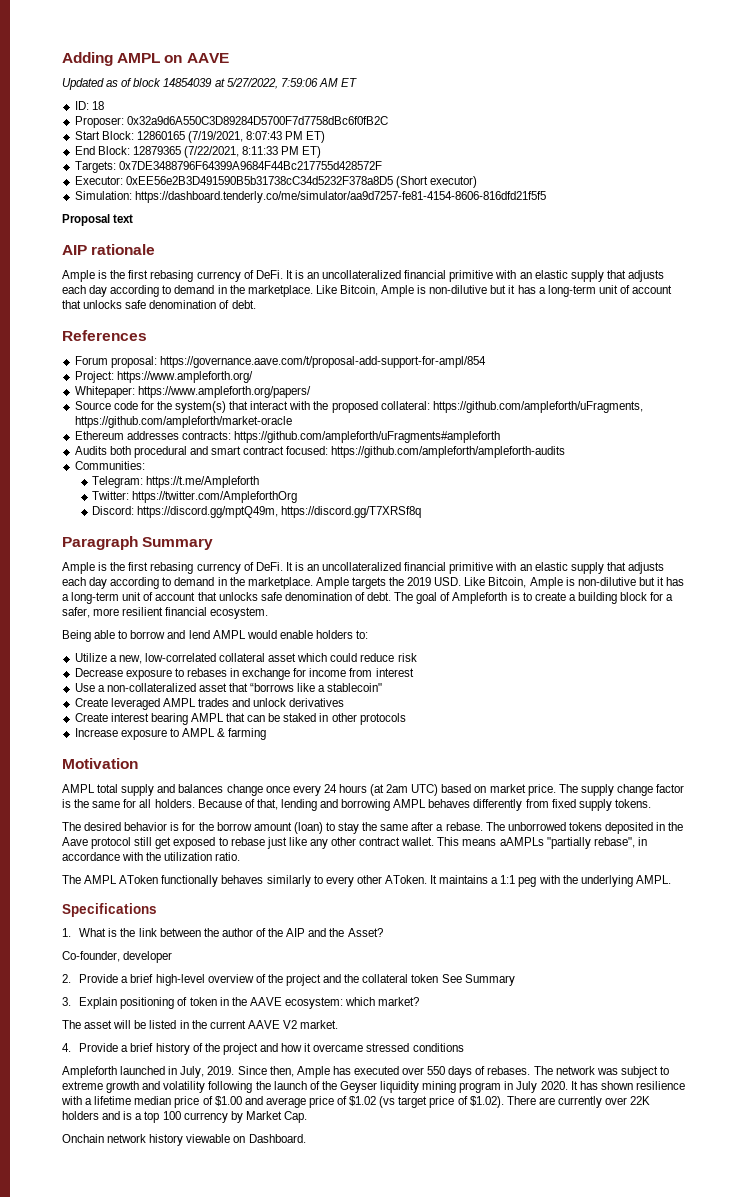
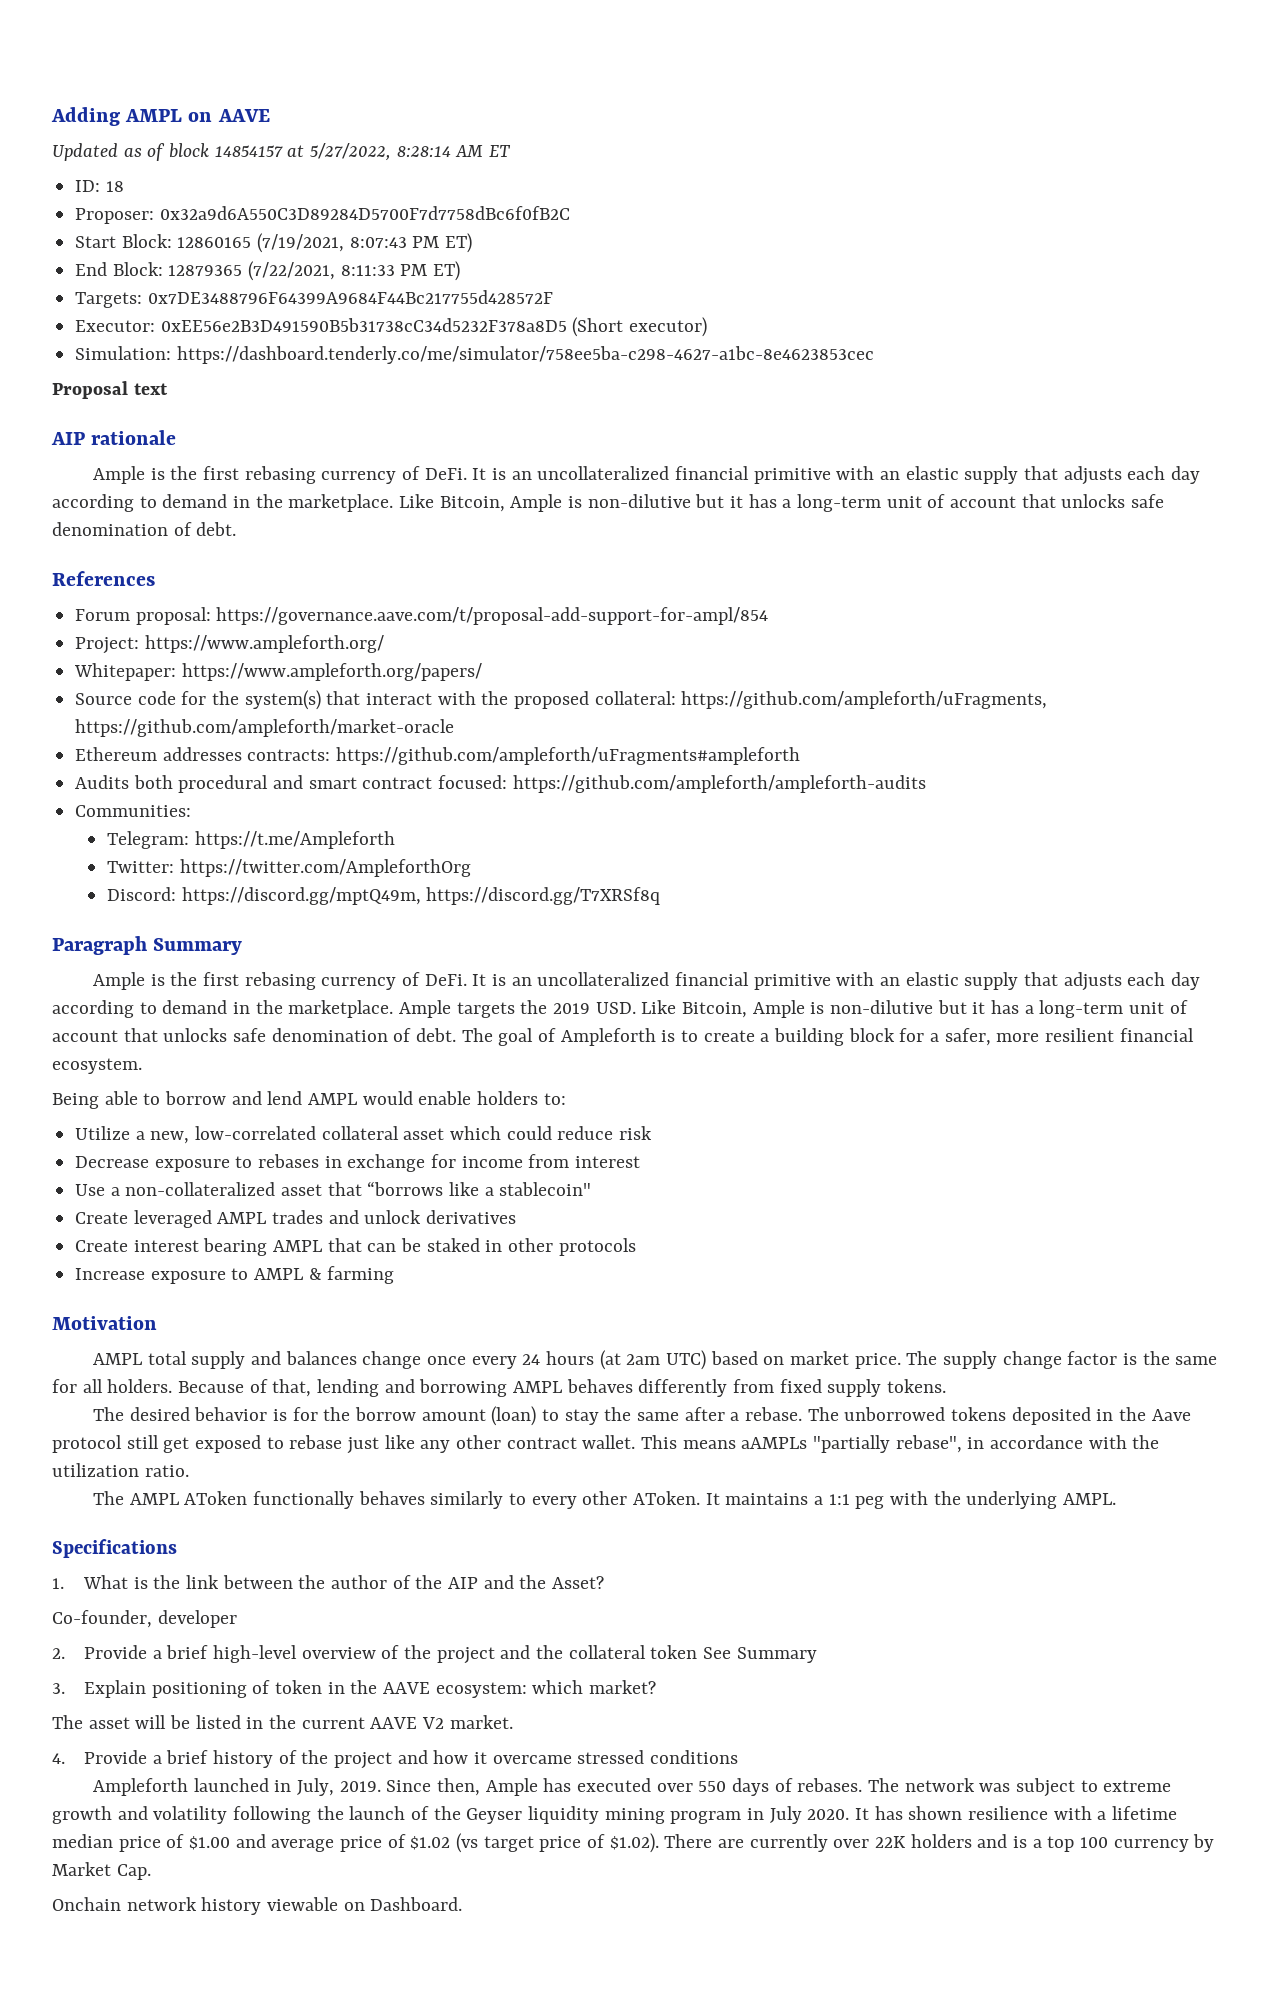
[163,78,213,87] 14854039 -> [214,145,283,157] 14854157
[280,78,318,87] 7:59:06 -> [396,146,451,157] 8:28:14
[134,191,546,203] https://dashboard.tenderly.co/me/simulator/aa9d7257-fe81-4154-8606-816dfd21f5f5 -> [176,346,874,364] https://dashboard.tenderly.co/me/simulator/758ee5ba-c298-4627-a1bc-8e4623853cec

